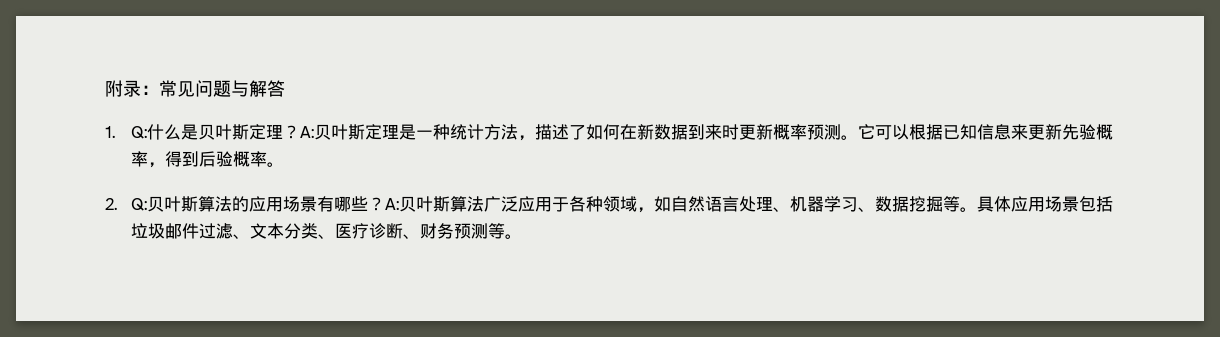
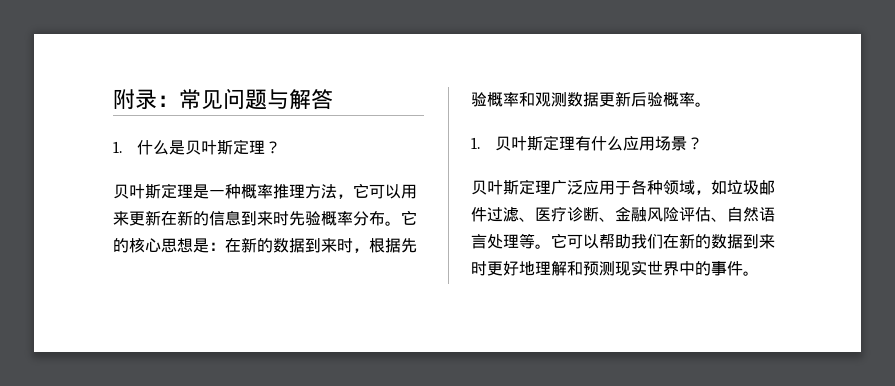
[130,126,147,139] Q: -> (122, 147) none
[299,126,314,138] A: -> (281, 147) //
[449,124,1113,141] [130,151,284,168] [105,196,484,212] 统计方法，描述了如何在新数据到来时更新概率预测。它可以根据已知信息来更新先验概率，得到后验概率。 // 2. Q:贝叶斯算法的应用场景有哪些？A:贝叶斯算法 -> [241,183,417,199] [113,210,417,226] [113,237,417,253] [471,91,711,107] [471,135,703,151] [471,179,551,195] 概率推理方法，它可以用来更新在新的信息到来时先验概率分布。它的核心思想是：在新的数据到来时，根据先验概率和观测数据更新后验概率。 // 1.贝叶斯定理有什么应用场景？ // 贝叶斯定理
[670,196,1113,212] [130,223,505,239] 自然语言处理、机器学习、数据挖掘等。具体应用场景包括垃圾邮件过滤、文本分类、医疗诊断、财务预测等 -> [727,180,775,195] [471,206,775,222] [471,233,775,249] [471,260,743,276] 垃圾邮件过滤、医疗诊断、金融风险评估、自然语言处理等。它可以帮助我们在新的数据到来时更好地理解和预测现实世界中的事件

